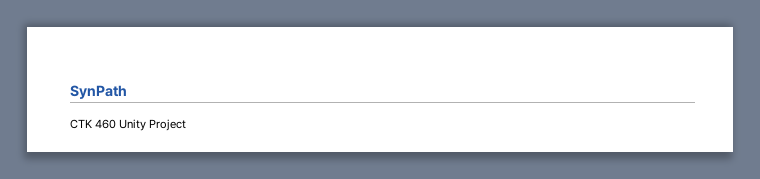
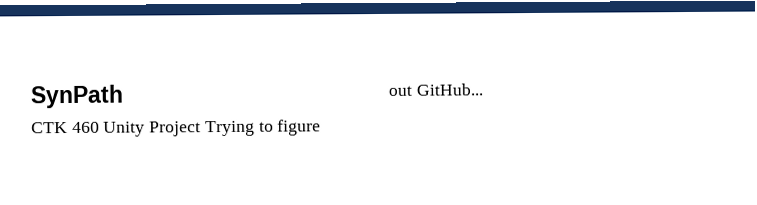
(187, 125) none -> [204,119,322,137] [388,83,483,96] Trying to figure out GitHub...

